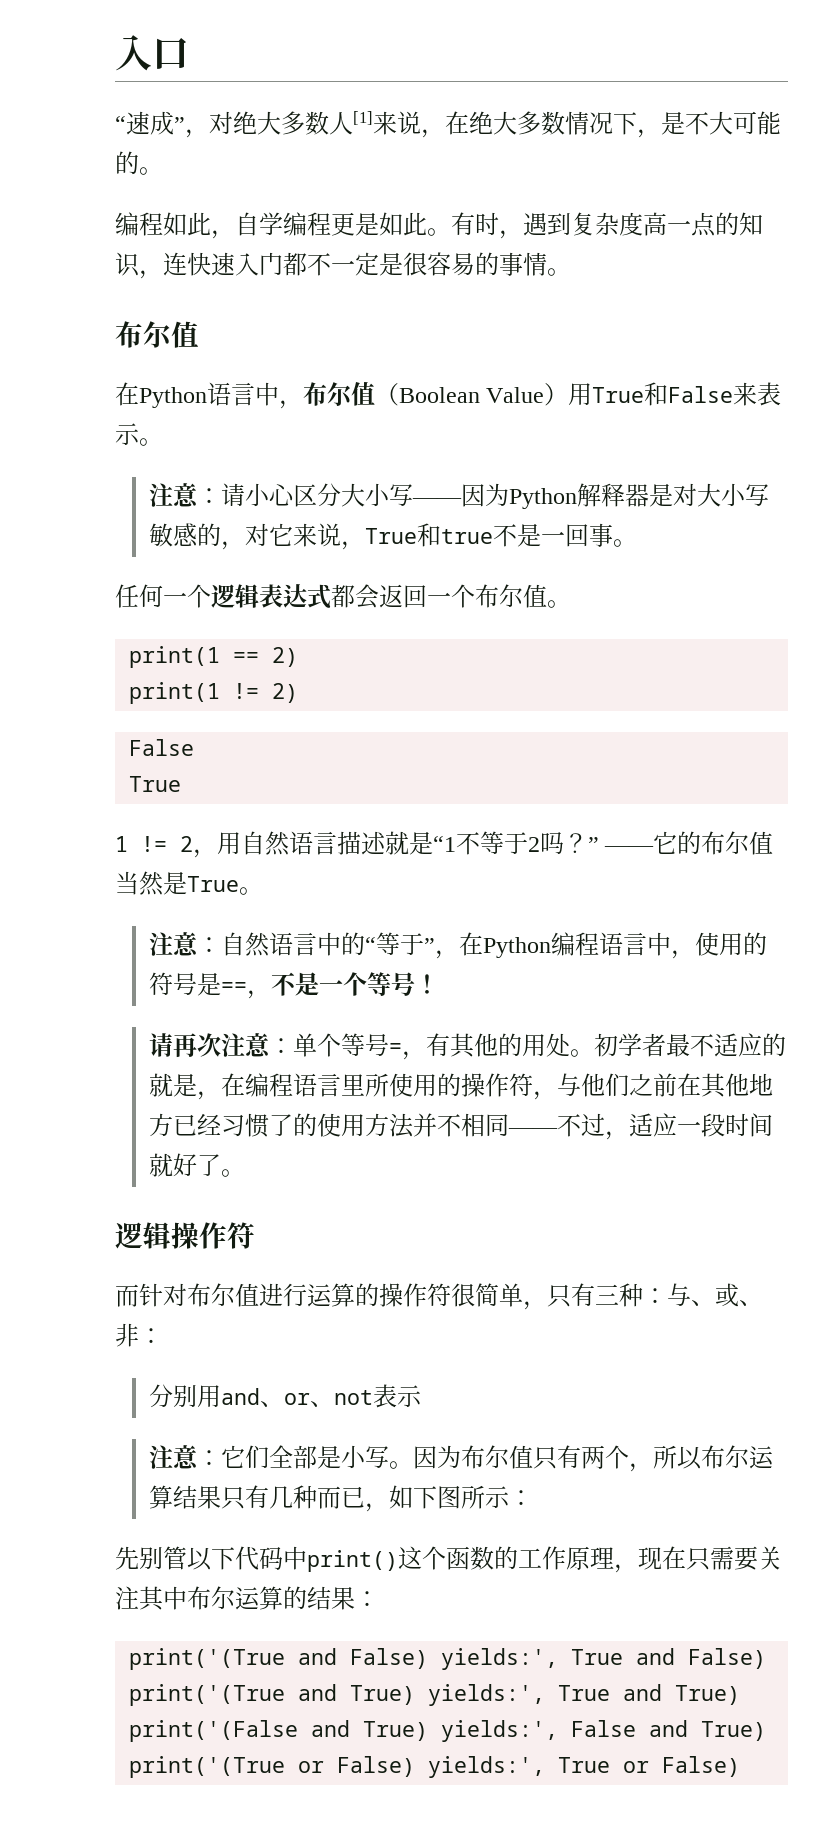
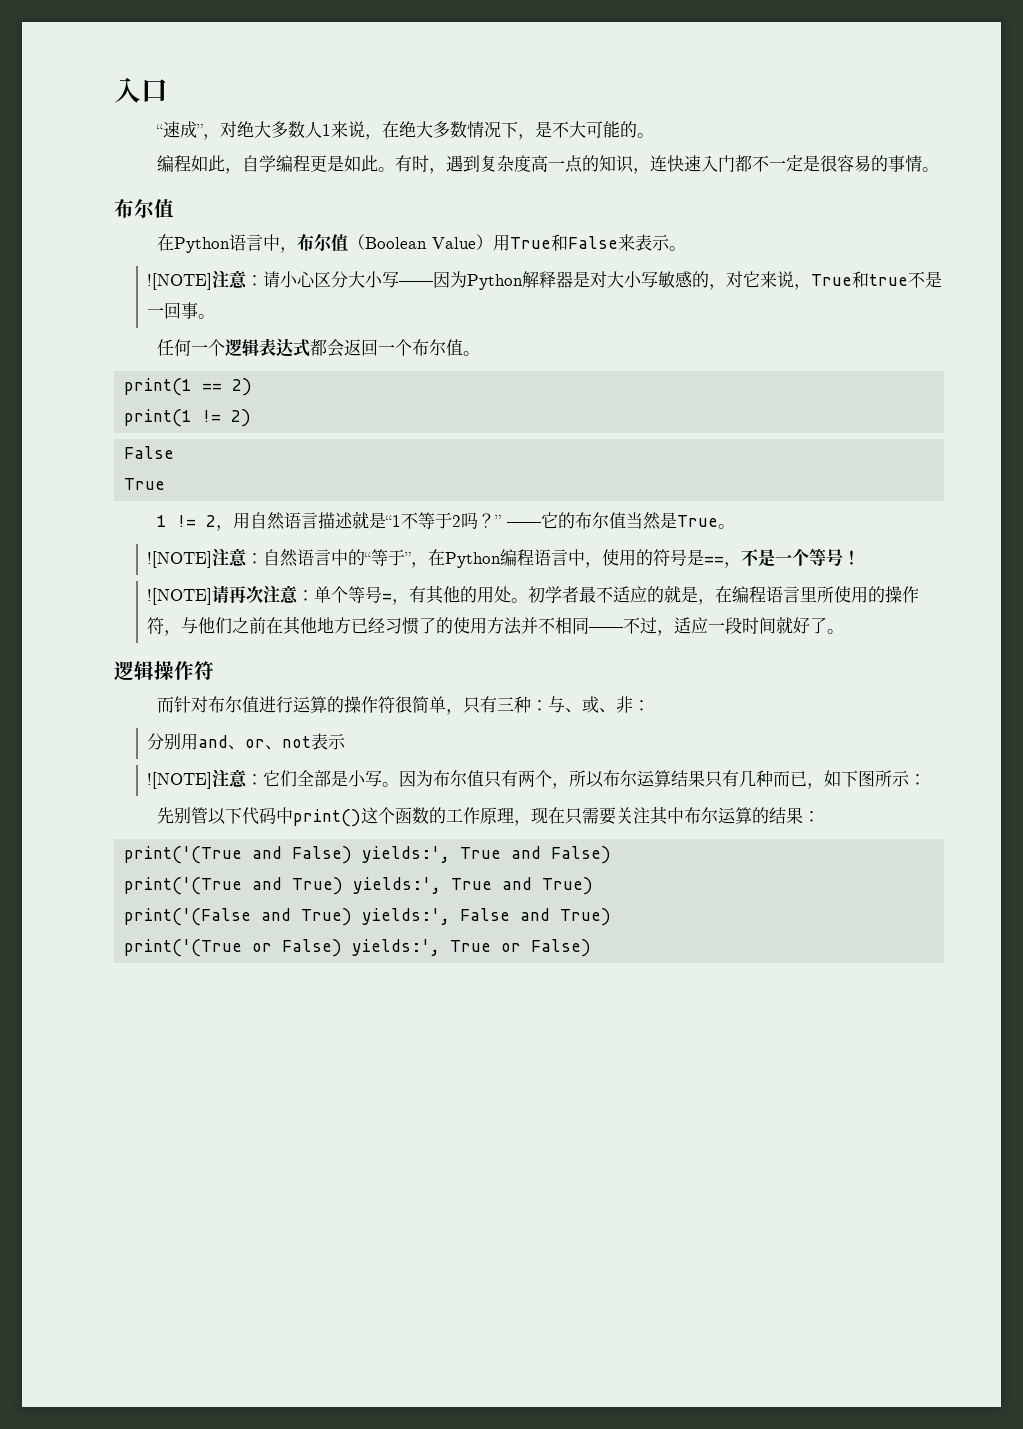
[353,111,373,125] [1] -> [322,124,332,136] 1
(163, 442) none -> [147,273,213,290] ![NOTE]
(263, 891) none -> [147,551,213,568] ![NOTE]
(439, 984) none -> [147,588,213,605] ![NOTE]
(422, 1396) none -> [147,772,213,789] ![NOTE]

